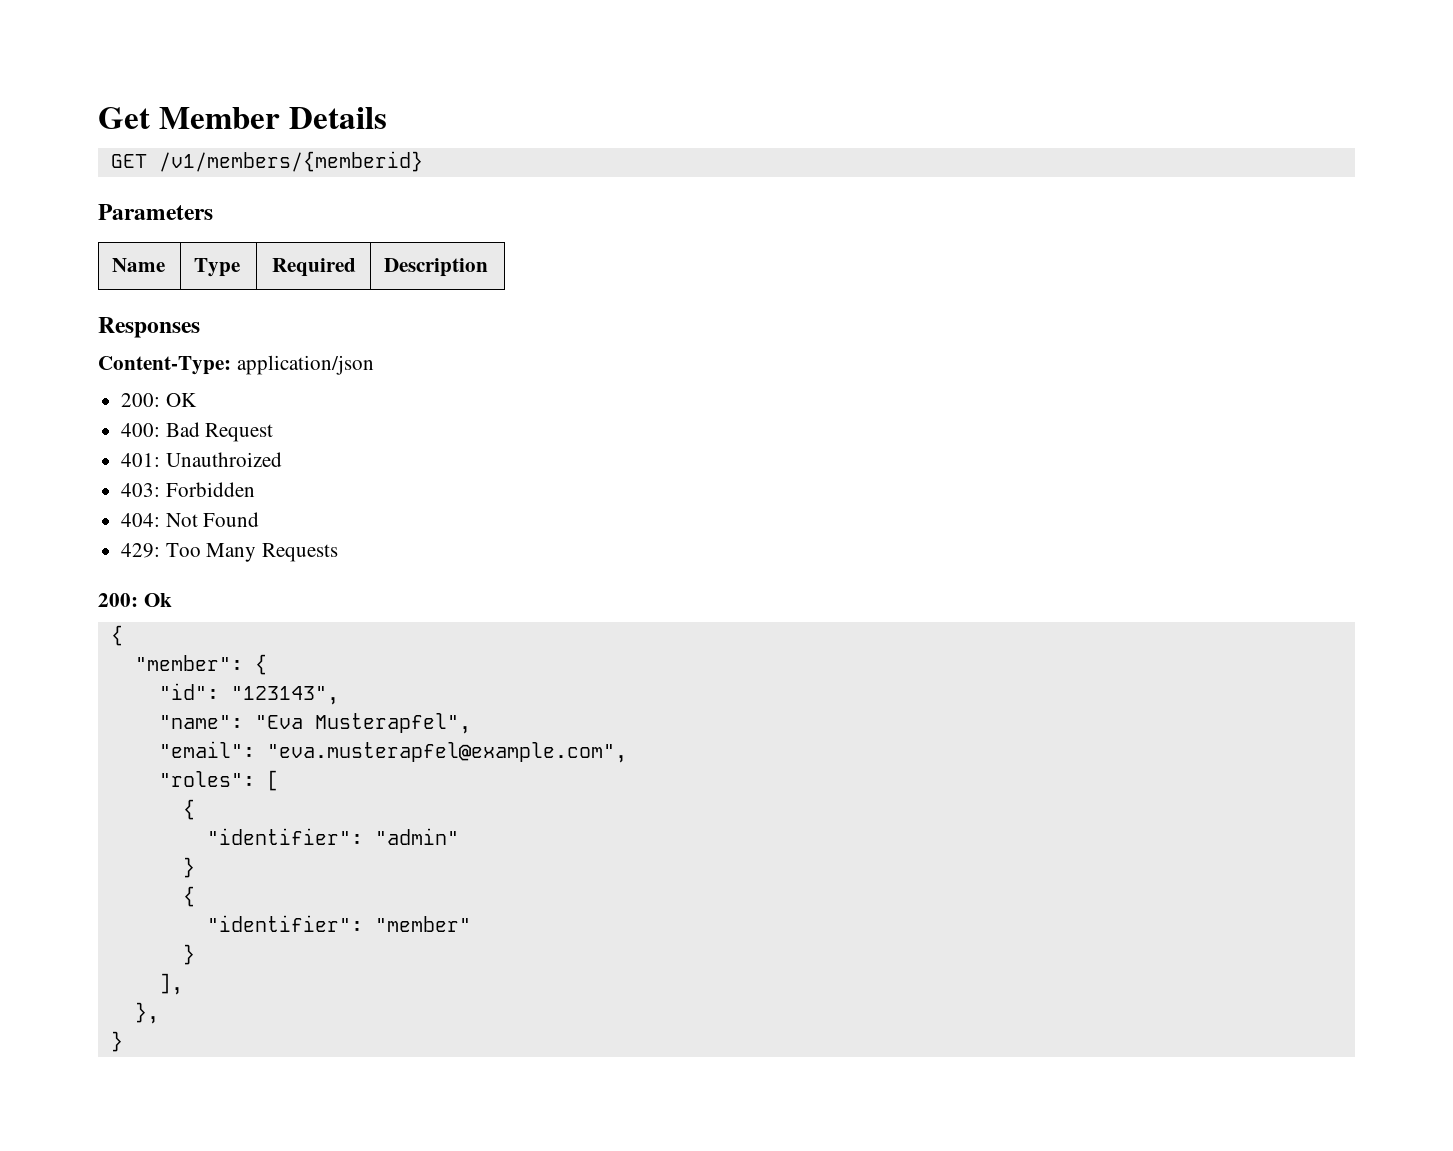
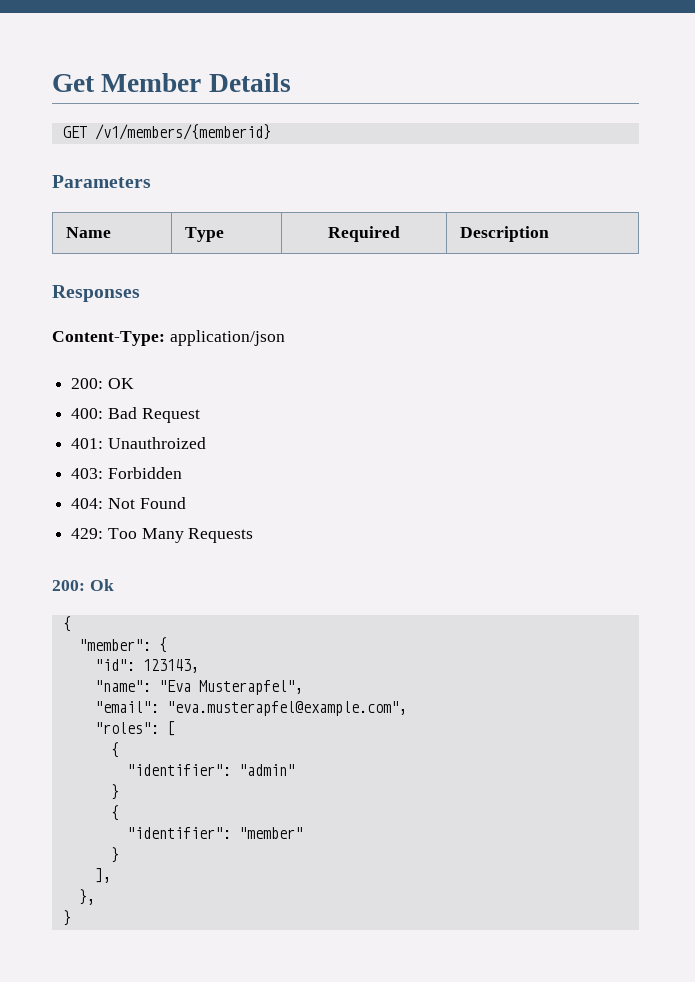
[230,686,339,705] "123143", -> [142,659,199,673] 123143,

